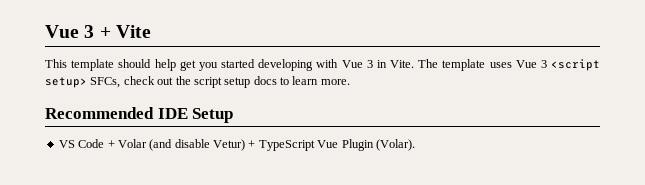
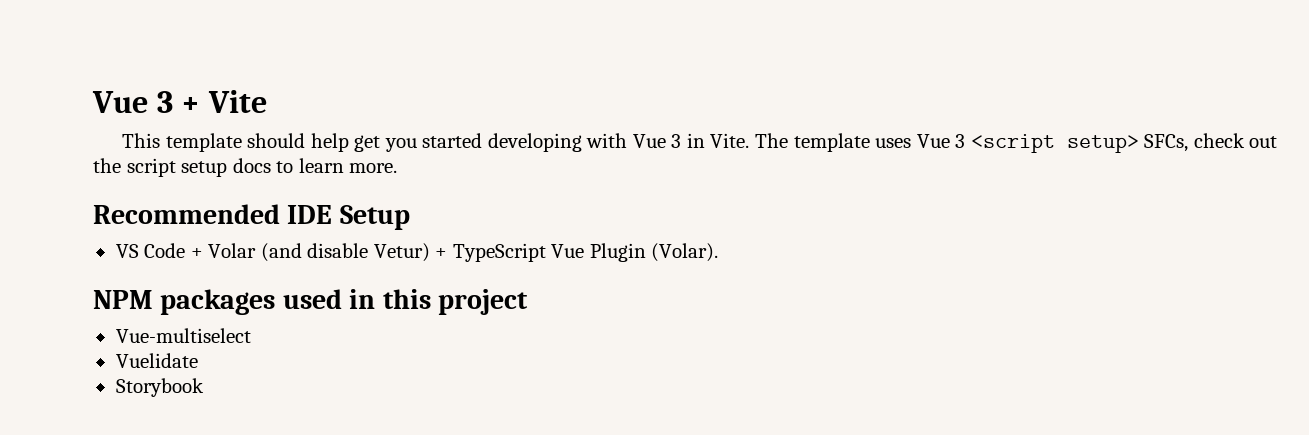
(415, 145) none -> [93,289,529,315] [115,328,251,343] [115,353,198,368] [115,378,204,397] // NPM packages used in this project // Vue-multiselect // Vuelidate // Storybook

